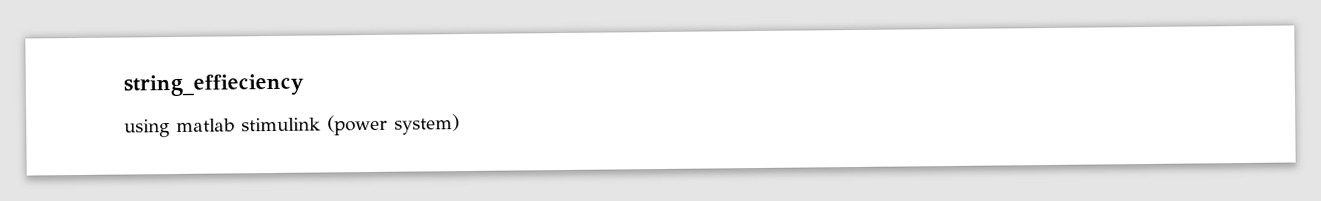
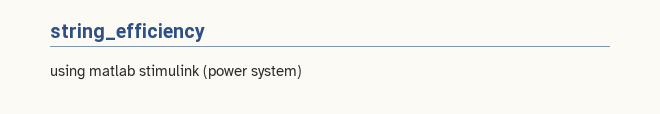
[123,73,304,97] string_effieciency -> [50,23,205,42] string_efficiency

